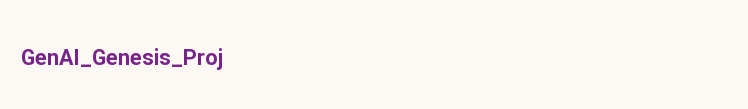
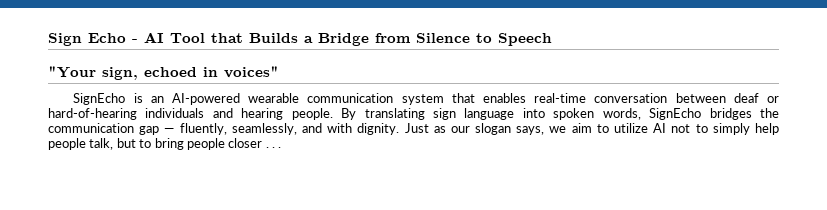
[21,48,223,70] GenAI_Genesis_Proj -> [48,32,552,46] [48,66,279,80] [73,93,779,105] [48,108,780,120] [48,123,779,135] [48,138,282,150] Sign Echo - AI Tool that Builds a Bridge from Silence to Speech // "Your sign, echoed in voices" // SignEcho is an AI-powered wearable communication system that enables real-time conversation between deaf or hard-of-hearing individuals and hearing people. By translating sign language into spoken words, SignEcho bridges the communication gap — fluently, seamlessly, and with dignity. Just as our slogan says, we aim to utilize AI not to simply help people talk, but to bring people closer . . .

